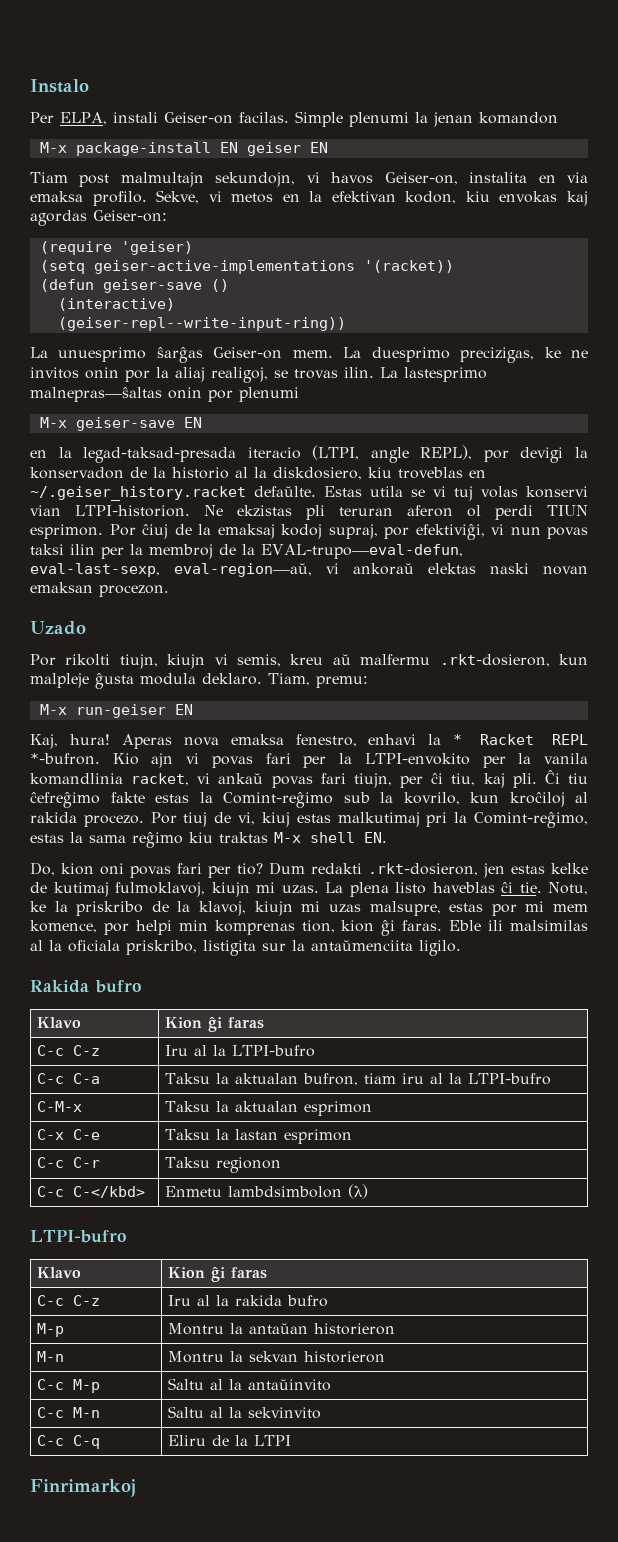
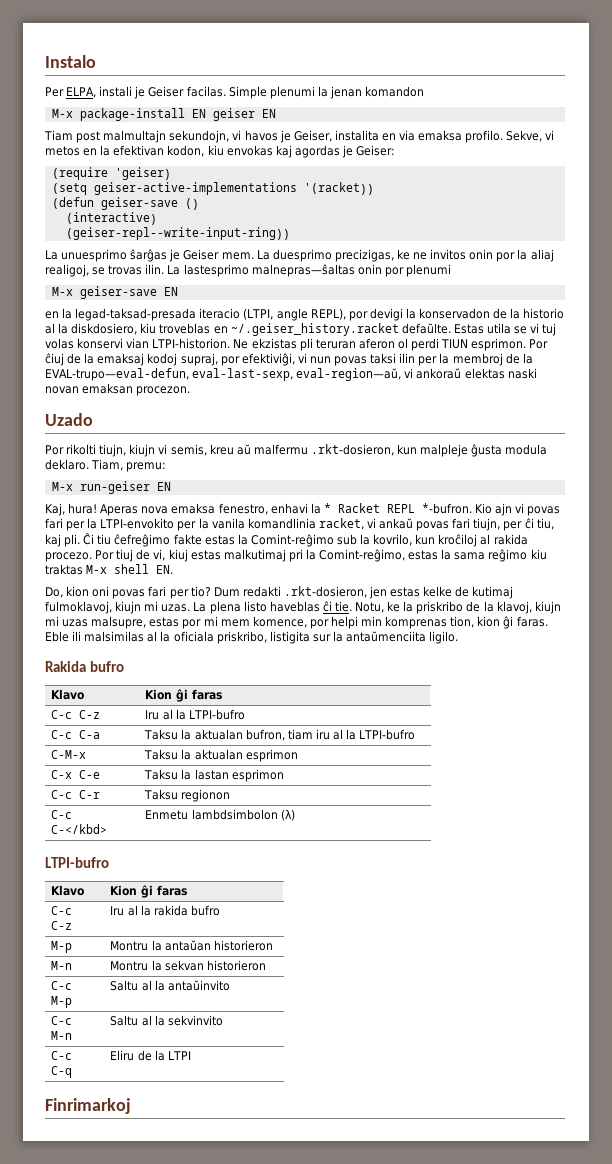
[163,112,233,124] Geiser-on -> [134,86,185,99] je Geiser
[384,172,458,185] Geiser-on, -> [279,130,332,143] je Geiser,
[93,210,167,222] Geiser-on: -> [341,145,396,158] je Geiser:
[213,347,283,359] Geiser-on -> [169,249,220,262] je Geiser

